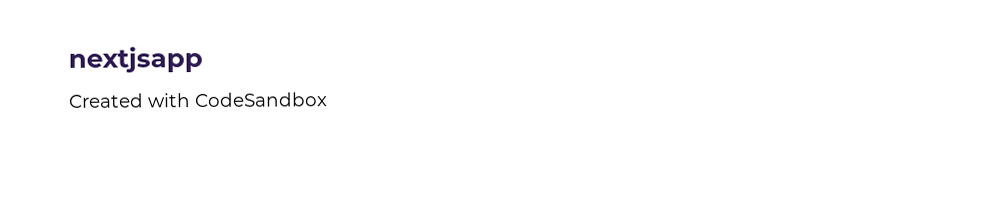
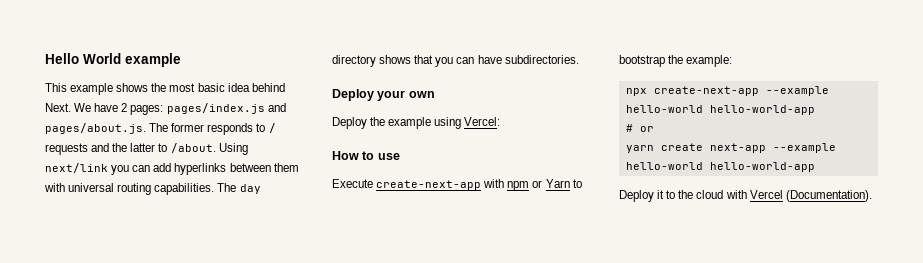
[68,45,203,73] [68,92,328,108] nextjsapp // Created with CodeSandbox -> [45,53,181,67] [45,83,285,95] [45,103,286,115] [45,123,276,135] [45,143,248,155] [45,163,299,175] [44,183,261,195] [332,55,579,67] [332,89,435,101] [332,117,501,129] [332,151,400,160] [332,179,582,191] [619,55,733,67] [625,86,829,96] [625,105,815,115] [625,124,654,132] [625,143,836,153] [625,162,815,172] [619,190,872,202] Hello World example // This example shows the most basic idea behind Next. We have 2 pages: pages/index.js and pages/about.js. The former responds to / requests and the latter to /about. Using next/link you can add hyperlinks between them with universal routing capabilities. The day directory shows that you can have subdirectories. // Deploy your own // Deploy the example using Vercel: // How to use // Execute create-next-app with npm or Yarn to bootstrap the example: // npx create-next-app --example hello-world hello-world-app // # or // yarn create next-app --example hello-world hello-world-app // Deploy it to the cloud with Vercel (Documentation).

